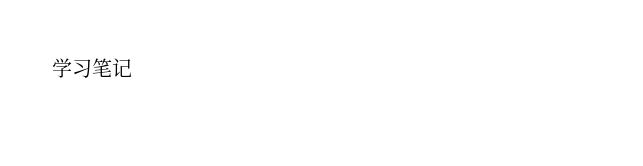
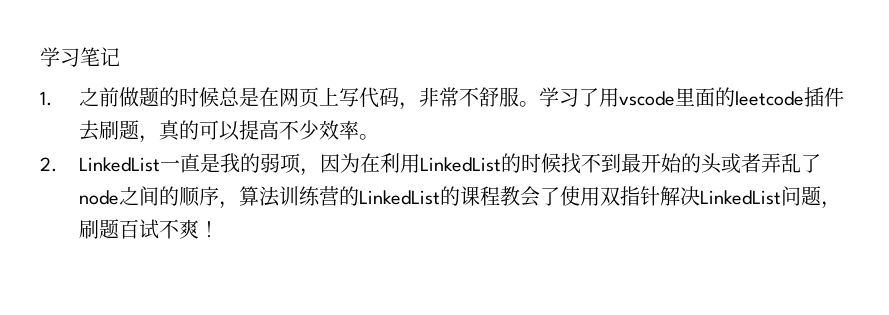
(132, 67) none -> [40,87,844,110] [78,120,379,143] [40,153,821,176] [78,186,841,209] [78,219,219,239] // 1.之前做题的时候总是在网页上写代码，非常不舒服。学习了用vscode里面的leetcode插件去刷题，真的可以提高不少效率。 // 2. LinkedList一直是我的弱项，因为在利用LinkedList的时候找不到最开始的头或者弄乱了node之间的顺序，算法训练营的LinkedList的课程教会了使用双指针解决LinkedList问题，刷题百试不爽！

